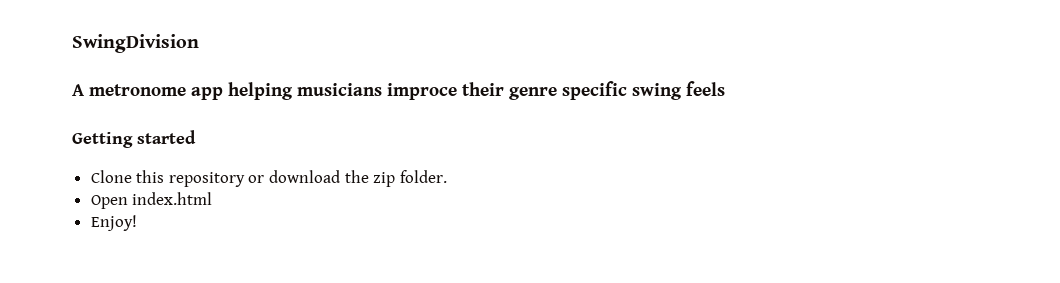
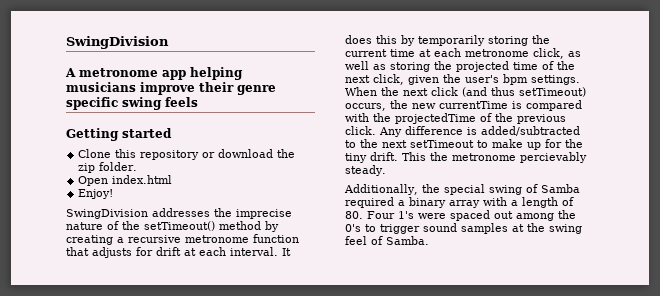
[387,83,457,100] improce -> [140,82,195,95] improve
(137, 223) none -> [66,208,292,219] [66,221,279,232] [66,234,299,245] [66,247,291,258] [345,35,550,46] [345,48,581,59] [345,61,575,72] [345,74,580,85] [345,87,586,97] [345,100,582,111] [345,113,566,124] [345,126,580,137] [345,139,583,150] [345,152,587,163] [345,165,386,176] [344,184,580,195] [345,197,574,208] [345,210,576,221] [345,223,582,234] [345,236,429,245] // SwingDivision addresses the imprecise nature of the setTimeout() method by creating a recursive metronome function that adjusts for drift at each interval. It does this by temporarily storing the current time at each metronome click, as well as storing the projected time of the next click, given the user's bpm settings. When the next click (and thus setTimeout) occurs, the new currentTime is compared with the projectedTime of the previous click. Any difference is added/subtracted to the next setTimeout to make up for the tiny drift. This the metronome percievably steady. // Additionally, the special swing of Samba required a binary array with a length of 80. Four 1's were spaced out among the 0's to trigger sound samples at the swing feel of Samba.

